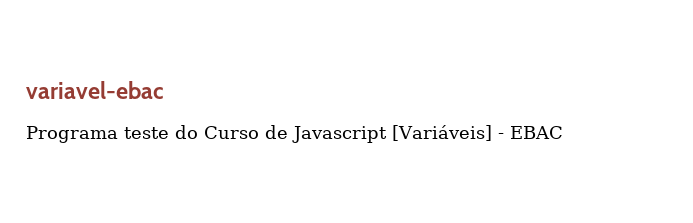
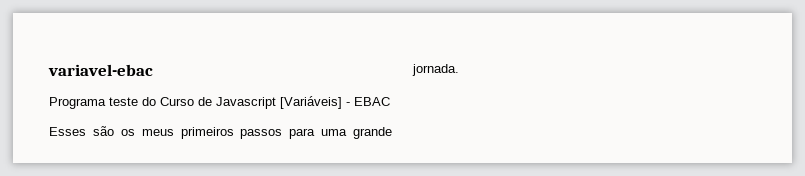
(563, 132) none -> [49,126,392,139] [412,64,459,76] // Esses são os meus primeiros passos para uma grande jornada.

